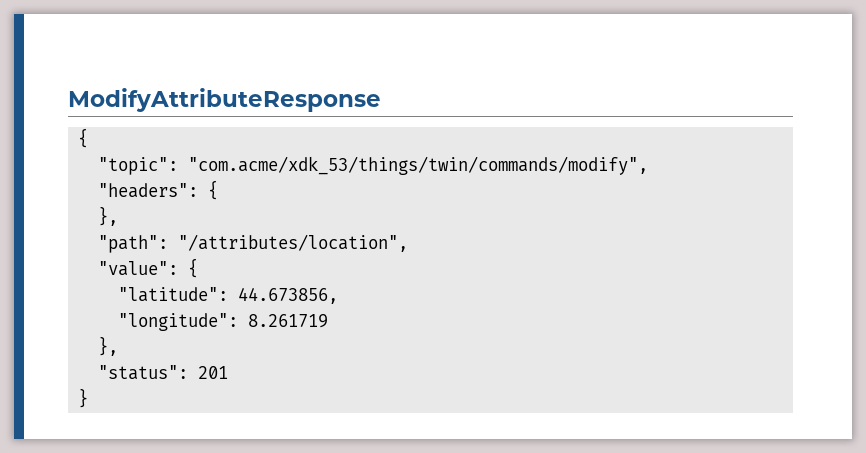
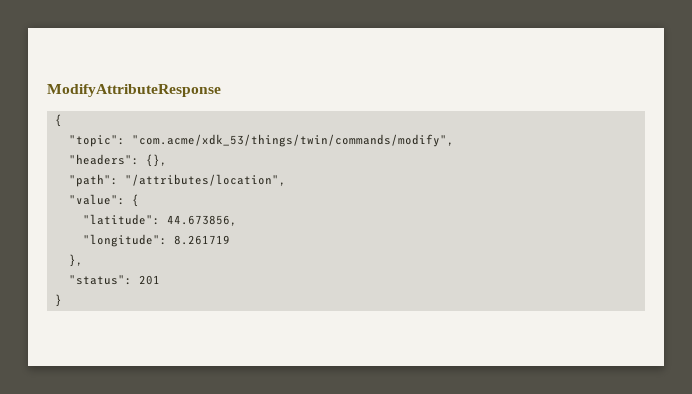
[208,180,219,200] [98,206,119,226] { // }, -> [145,154,167,167] {},

